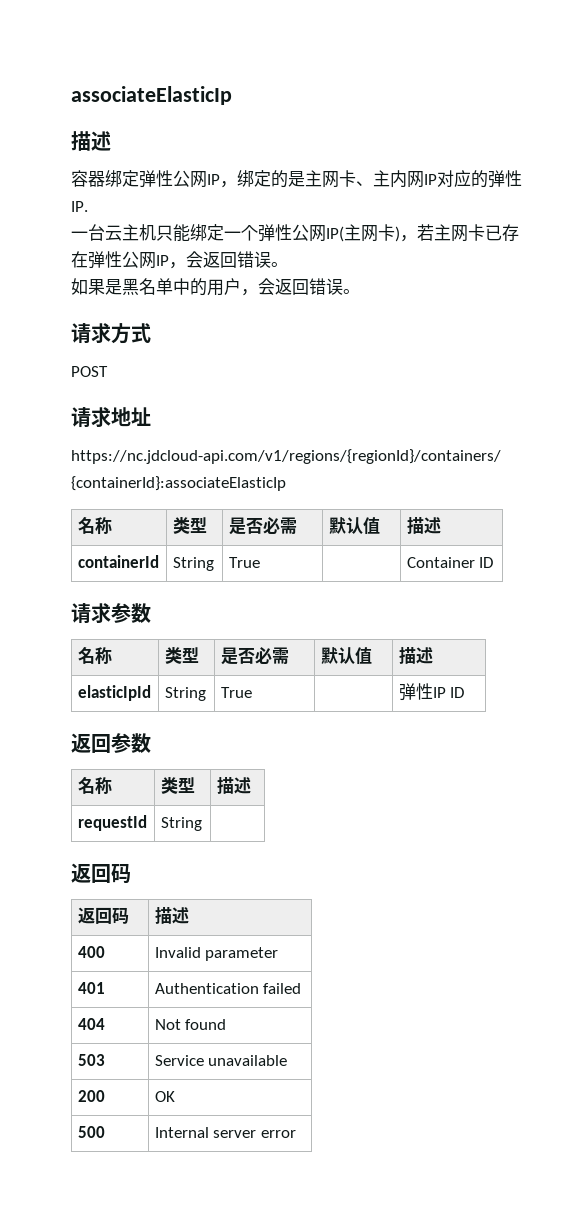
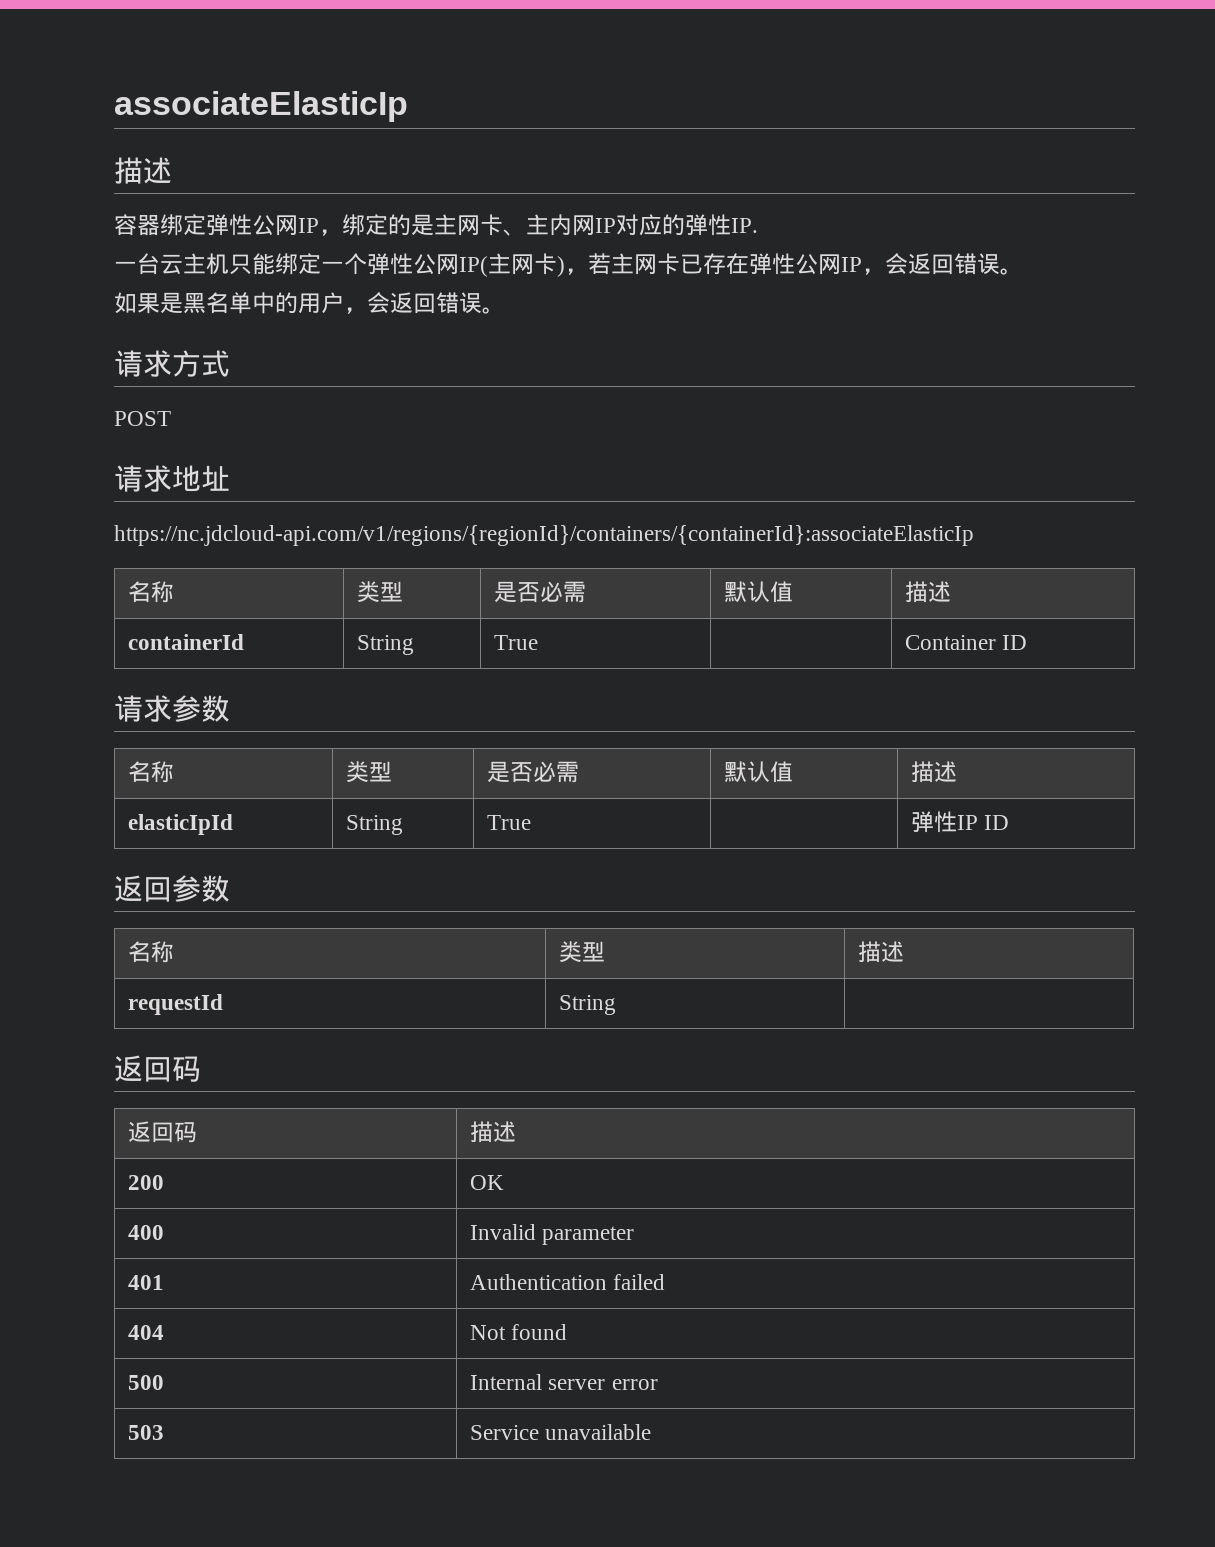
(189, 915) none -> [128,1175,165,1190] [470,1175,505,1190] // 200 | OK
[77,1054,105,1066] [154,1055,288,1066] [77,1090,105,1102] [154,1091,175,1102] // 503 | Service unavailable // 200 | OK -> (568, 1332) none
(296, 1134) none -> [128,1425,165,1440] [470,1424,652,1440] // 503 | Service unavailable

